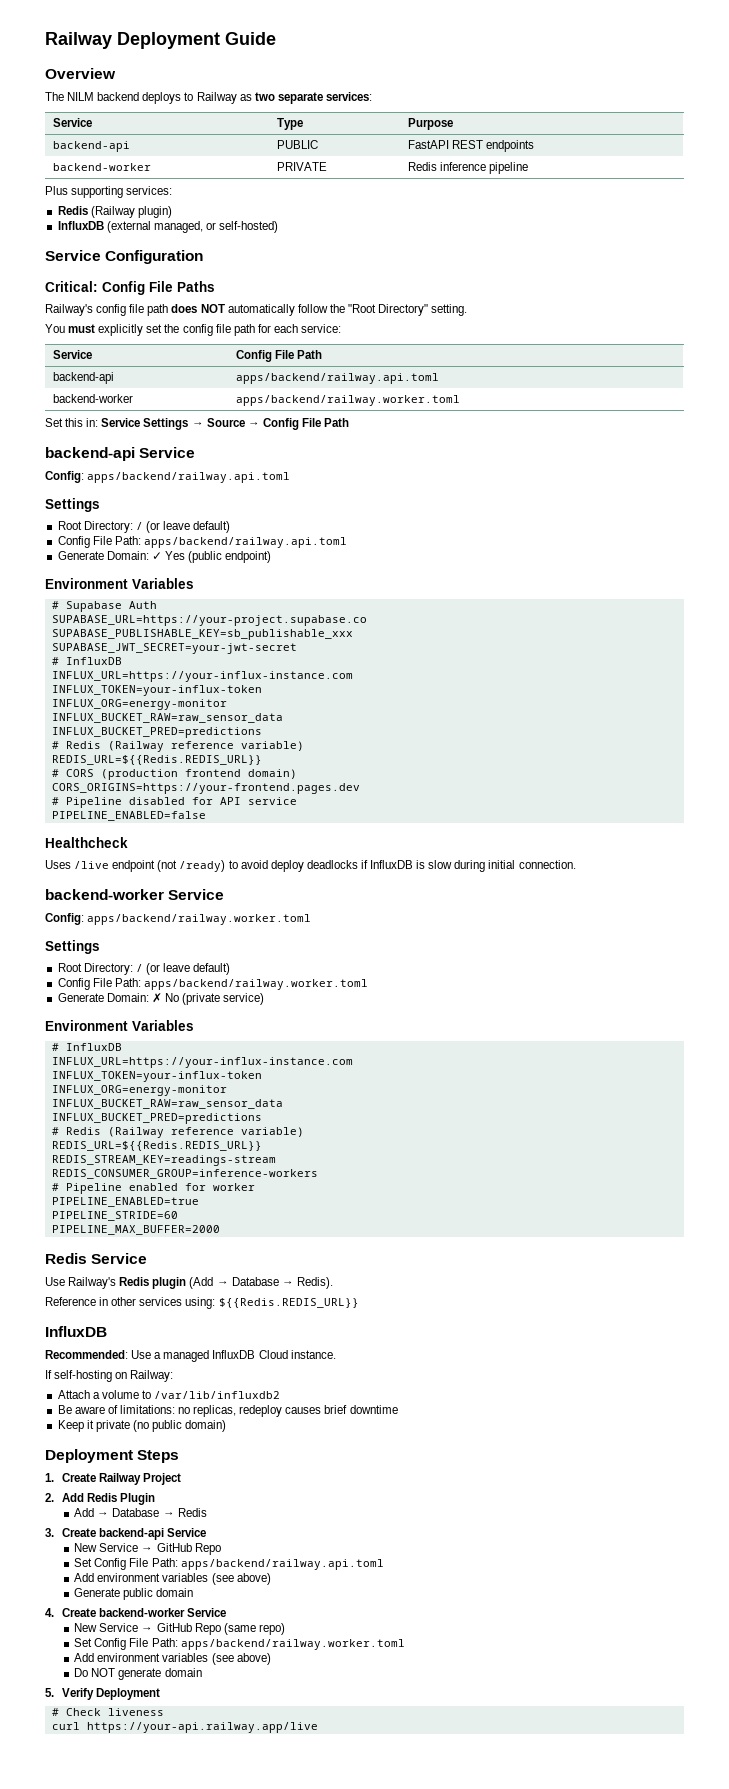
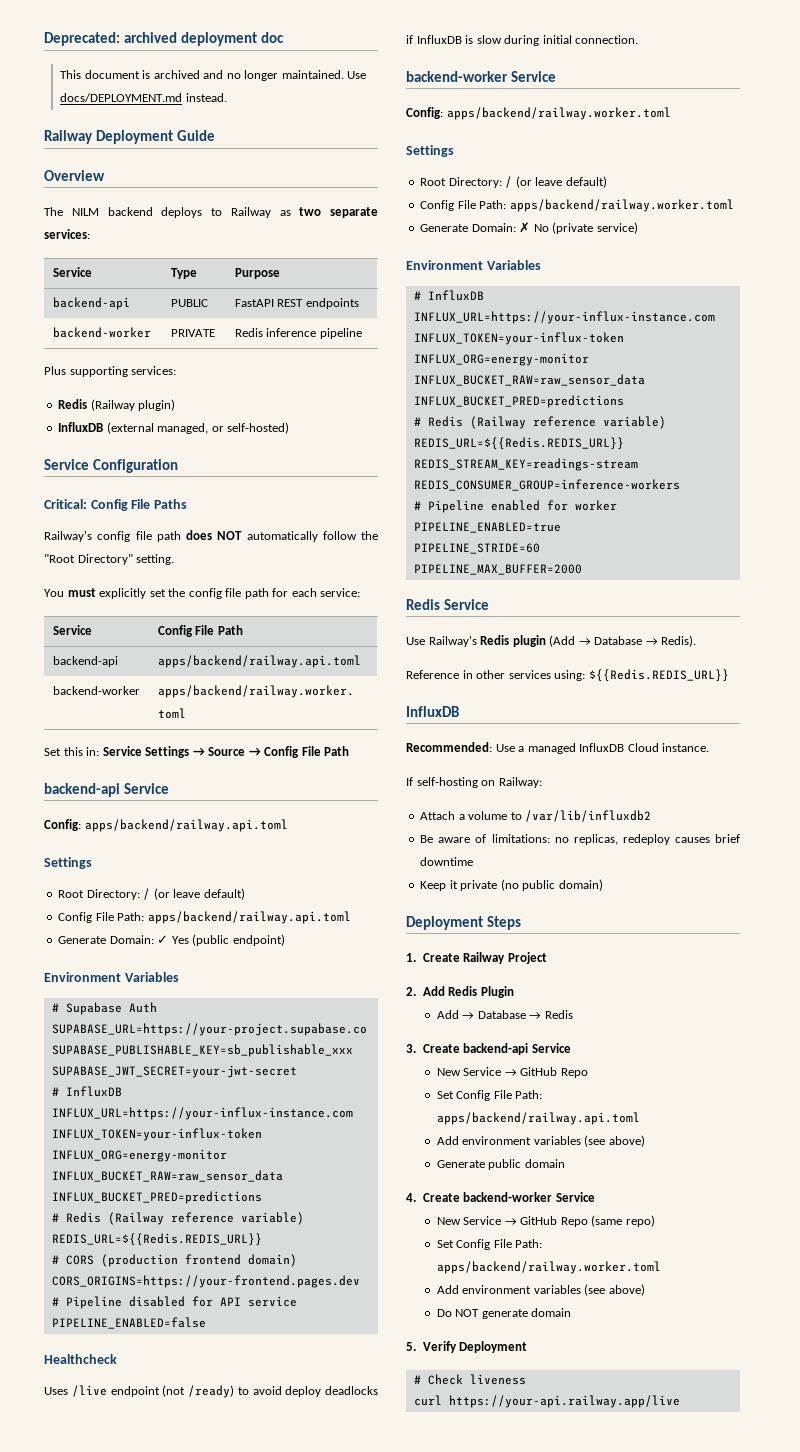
(45, 40) none -> [44,32,285,46] [60,70,367,81] [60,93,227,102] Deprecated: archived deployment doc // This document is archived and no longer maintained. Use docs/DEPLOYMENT.md instead. //

